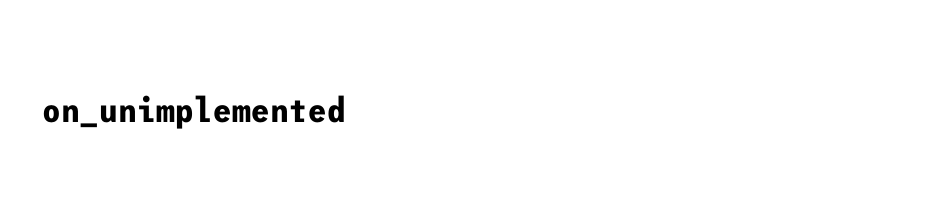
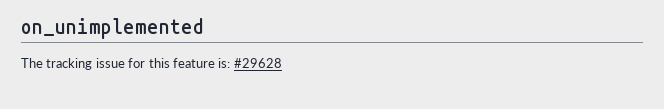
(346, 112) none -> [21,58,282,70] // The tracking issue for this feature is: #29628

